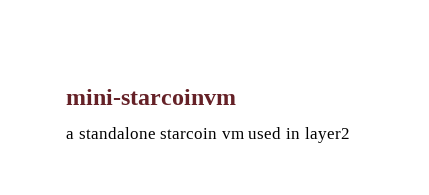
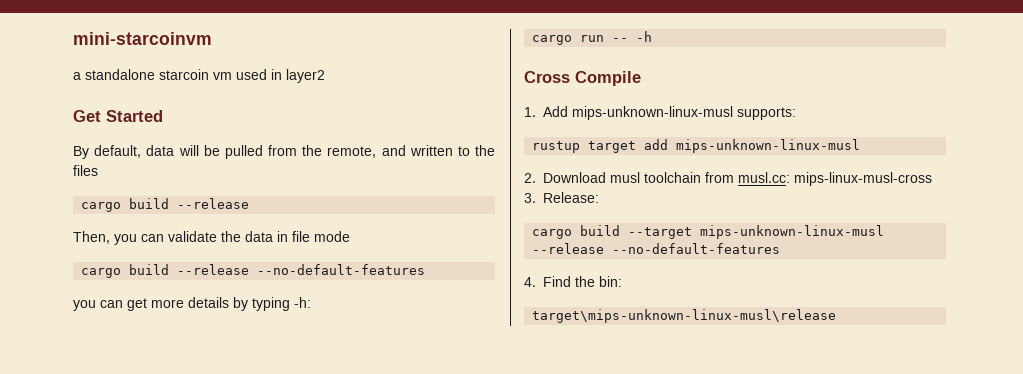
(350, 135) none -> [73,110,163,122] [73,145,496,159] [73,165,98,176] [81,198,250,212] [73,231,350,245] [81,264,426,278] [73,297,311,311] [532,31,653,45] [524,71,641,86] [524,106,796,120] [532,139,861,153] [524,172,932,186] [524,192,599,203] [532,225,885,239] [532,243,781,254] [524,276,622,287] [532,309,837,323] // Get Started // By default, data will be pulled from the remote, and written to the files // cargo build --release // Then, you can validate the data in file mode // cargo build --release --no-default-features // you can get more details by typing -h: // cargo run -- -h // Cross Compile // 1. Add mips-unknown-linux-musl supports: // rustup target add mips-unknown-linux-musl // 2. Download musl toolchain from musl.cc: mips-linux-musl-cross // 3. Release: // cargo build --target mips-unknown-linux-musl --release --no-default-features // 4. Find the bin: // target\mips-unknown-linux-musl\release

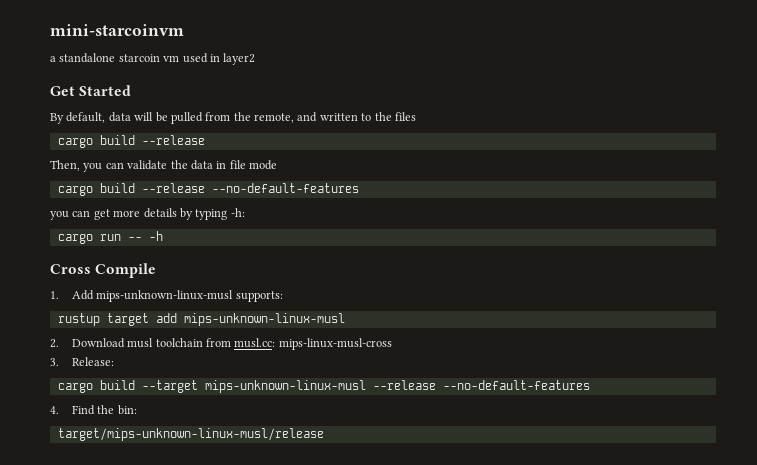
[532,309,837,323] target\mips-unknown-linux-musl\release -> [57,428,324,441] target/mips-unknown-linux-musl/release

